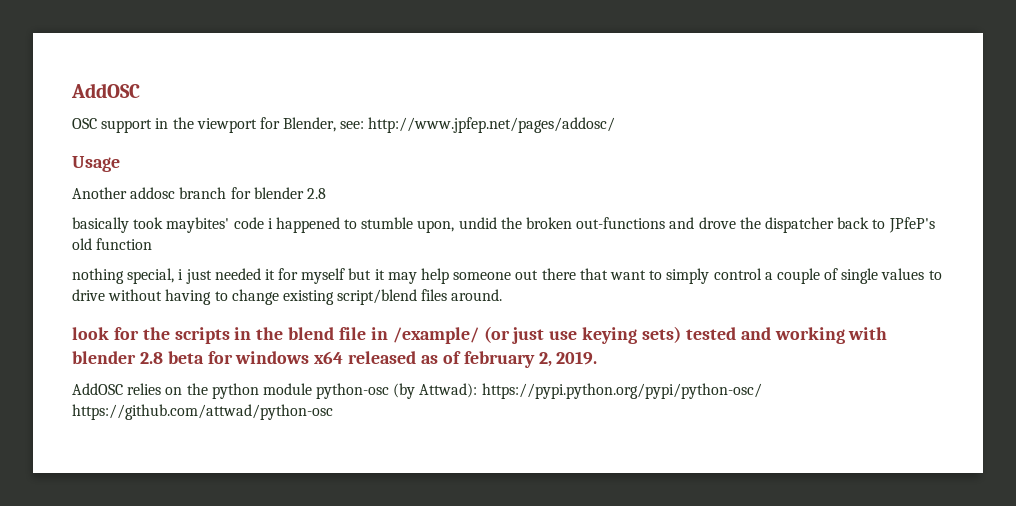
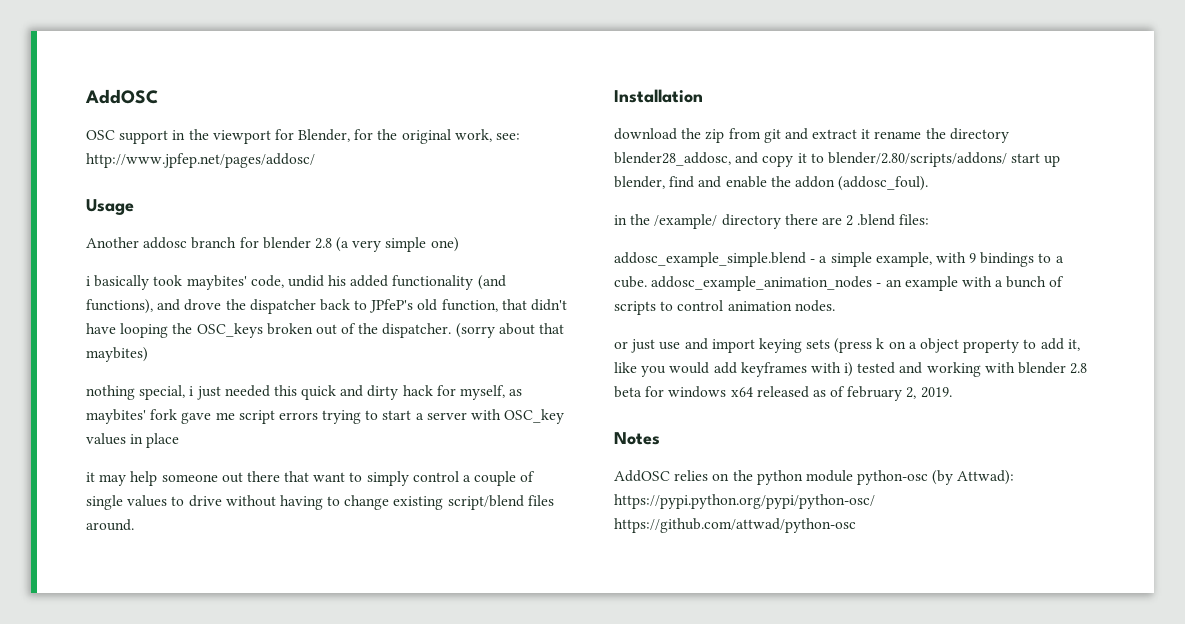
(337, 124) none -> [354,129,492,144] for the original work,
[72,217,666,233] // basically took maybites' code i happened to stumble upon, undid the broken out-functions -> [336,237,459,252] [86,275,506,290] [86,299,153,314] (a very simple one) // i basically took maybites' code, undid his added functionality (and functions),
[96,238,153,250] function -> [441,299,568,312] [86,323,565,338] [86,347,148,362] function, that didn't have looping the OSC_keys broken out of the dispatcher. (sorry about that maybites)
[264,268,372,284] it for myself but -> [273,385,523,400] [86,409,565,424] [86,433,180,448] this quick and dirty hack for myself, as maybites' fork gave me script errors trying to start a server with OSC_key values in place //
[72,326,682,344] look for the scripts in the blend file in /example/ (or just use keying sets) -> [614,89,703,103] [614,128,1009,143] [614,152,1061,167] [614,176,929,191] [614,214,930,229] [614,252,1064,267] [614,276,1065,291] [614,300,835,315] [614,338,1080,353] [614,362,854,377] Installation // download the zip from git and extract it rename the directory blender28_addosc, and copy it to blender/2.80/scripts/addons/ start up blender, find and enable the addon (addosc_foul). // in the /example/ directory there are 2 .blend files: // addosc_example_simple.blend - a simple example, with 9 bindings to a cube. addosc_example_animation_nodes - an example with a bunch of scripts to control animation nodes. // or just use and import keying sets (press k on a object property to add it, like you would add keyframes with i)
(598, 358) none -> [614,432,660,445] // Notes

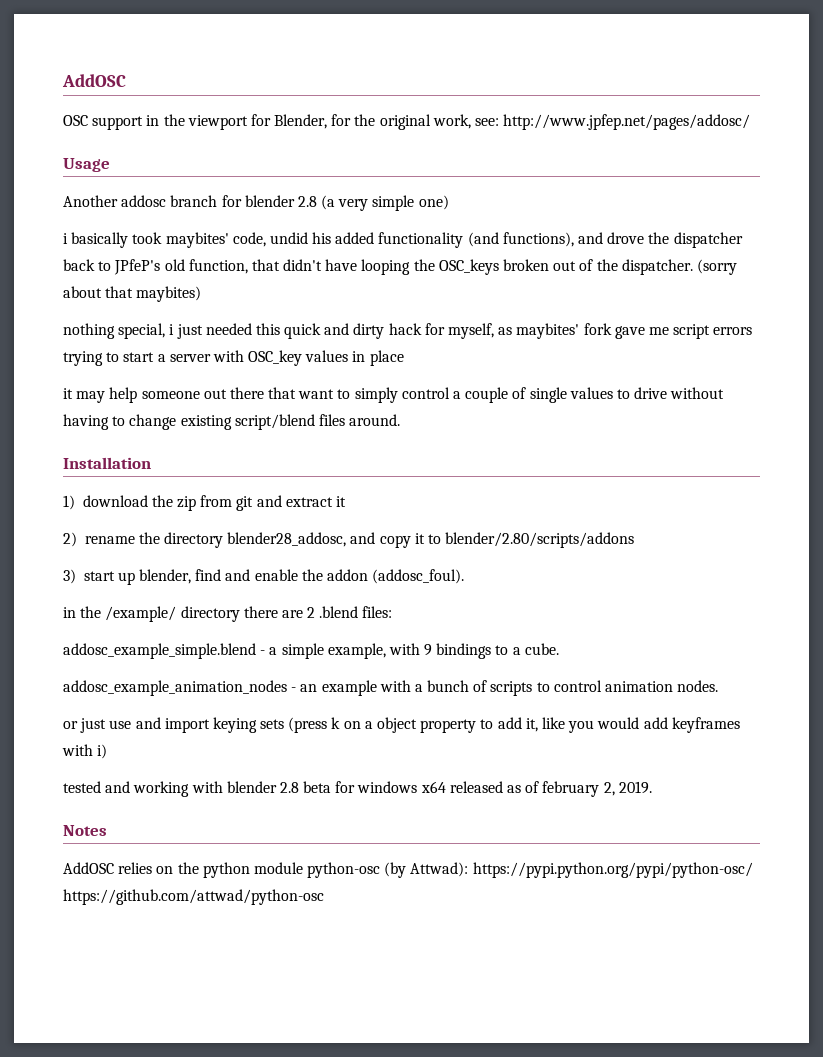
(703, 96) none -> [63,495,75,510] 1)
(871, 134) none -> [63,532,77,547] // 2)
[827,152,1007,167] blender/2.80/scripts/addons/ -> [445,532,635,548] [63,569,76,584] blender/2.80/scripts/addons // 3)
(647, 282) none -> (559, 649) //
(854, 369) none -> (108, 751) //

